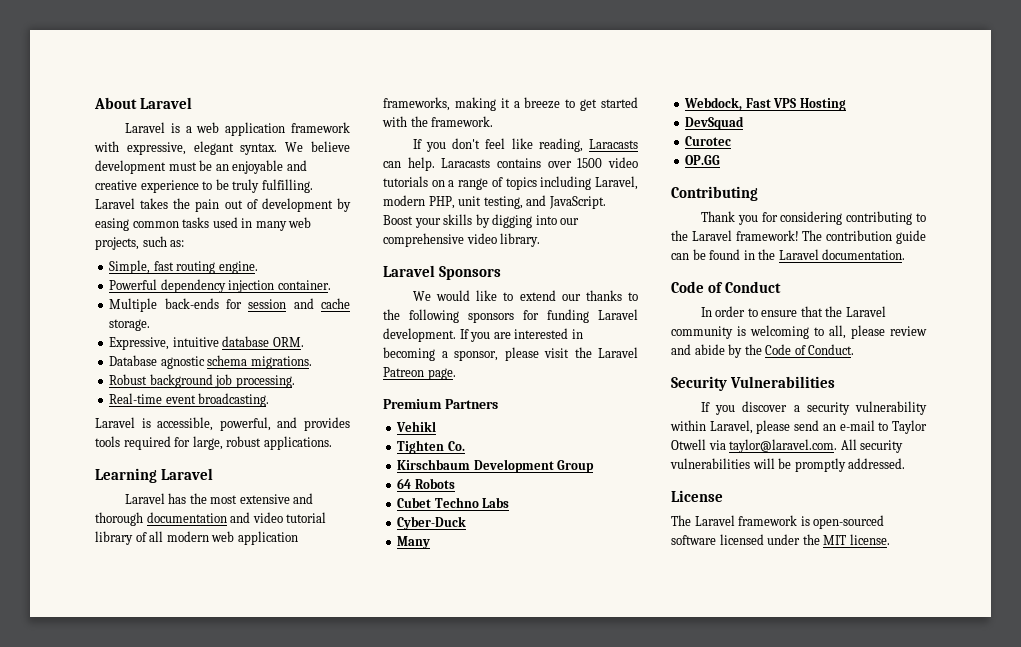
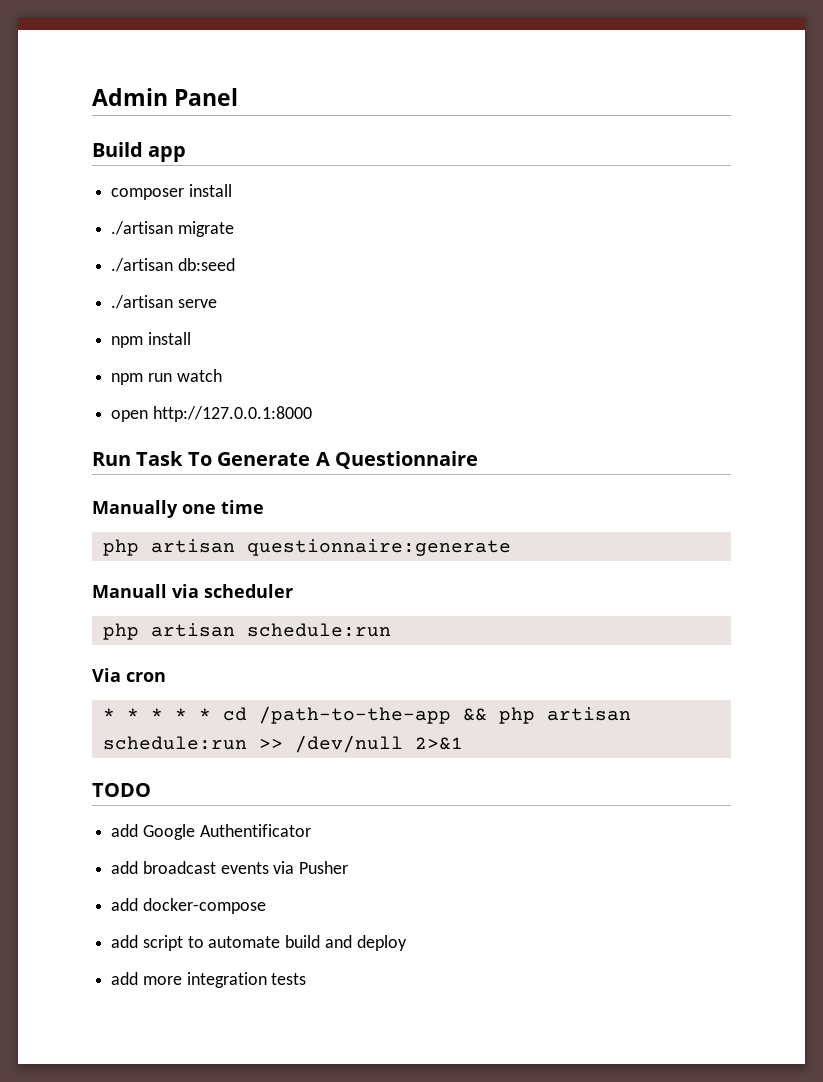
[94,97,193,109] [124,122,350,136] [94,141,351,155] [95,160,307,174] [95,179,313,193] [95,198,351,212] [95,217,312,231] [95,236,185,250] [109,260,258,274] [109,279,331,293] [109,298,350,312] [109,319,151,331] [109,336,304,350] [109,355,312,369] [109,374,295,388] [109,393,270,407] [95,417,350,431] [95,436,332,450] [95,468,214,483] [124,493,314,504] [95,512,327,526] [95,531,298,545] [383,97,638,111] [382,116,494,127] [412,138,638,152] [383,157,638,171] [383,176,638,190] [383,195,606,209] [383,214,580,228] [383,233,541,247] [383,265,502,280] [412,290,638,301] [383,309,638,323] [383,328,583,342] [383,347,638,361] [383,367,456,380] [383,399,498,409] [396,421,437,432] [397,440,465,454] [397,459,595,473] [397,478,455,489] [397,497,510,508] [397,516,467,530] [397,536,431,549] [684,97,846,111] [685,116,745,130] [685,136,732,146] [685,155,721,165] [671,186,758,201] [700,211,926,225] [671,230,926,244] [671,249,906,260] [671,281,782,293] [700,306,886,317] [671,325,927,339] [671,344,855,358] [671,376,836,391] [700,401,927,415] [670,420,927,434] [671,439,904,453] [670,458,906,472] [671,490,723,502] [671,515,885,529] [671,534,890,545] About Laravel // Laravel is a web application framework with expressive, elegant syntax. We believe development must be an enjoyable and creative experience to be truly fulfilling. Laravel takes the pain out of development by easing common tasks used in many web projects, such as: // Simple, fast routing engine. // Powerful dependency injection container. // Multiple back-ends for session and cache storage. // Expressive, intuitive database ORM. // Database agnostic schema migrations. // Robust background job processing. // Real-time event broadcasting. // Laravel is accessible, powerful, and provides tools required for large, robust applications. // Learning Laravel // Laravel has the most extensive and thorough documentation and video tutorial library of all modern web application frameworks, making it a breeze to get started with the framework. // If you don't feel like reading, Laracasts can help. Laracasts contains over 1500 video tutorials on a range of topics including Laravel, modern PHP, unit testing, and JavaScript. Boost your skills by digging into our comprehensive video library. // Laravel Sponsors // We would like to extend our thanks to the following sponsors for funding Laravel development. If you are interested in becoming a sponsor, please visit the Laravel Patreon page. // Premium Partners // Vehikl // Tighten Co. // Kirschbaum Development Group // 64 Robots // Cubet Techno Labs // Cyber-Duck // Many // Webdock, Fast VPS Hosting // DevSquad // Curotec // OP.GG // Contributing // Thank you for considering contributing to the Laravel framework! The contribution guide can be found in the Laravel documentation. // Code of Conduct // In order to ensure that the Laravel community is welcoming to all, please review and abide by the Code of Conduct. // Security Vulnerabilities // If you discover a security vulnerability within Laravel, please send an e-mail to Taylor Otwell via taylor@laravel.com. All security vulnerabilities will be promptly addressed. // License // The Laravel framework is open-sourced software licensed under the MIT license. -> [92,88,239,106] [92,142,187,162] [111,184,232,200] [111,221,234,237] [111,258,235,272] [111,295,217,309] [111,332,191,348] [111,369,222,385] [111,406,312,422] [92,451,478,469] [92,500,264,518] [102,539,511,556] [92,584,293,598] [102,623,391,640] [92,668,166,682] [102,706,631,724] [102,735,463,753] [92,783,151,797] [111,824,311,840] [111,861,349,874] [111,898,266,914] [111,935,407,951] [111,972,307,988] Admin Panel // Build app // composer install // ./artisan migrate // ./artisan db:seed // ./artisan serve // npm install // npm run watch // open http://127.0.0.1:8000 // Run Task To Generate A Questionnaire // Manually one time // php artisan questionnaire:generate // Manuall via scheduler // php artisan schedule:run // Via cron // * * * * * cd /path-to-the-app && php artisan schedule:run >> /dev/null 2>&1 // TODO // add Google Authentificator // add broadcast events via Pusher // add docker-compose // add script to automate build and deploy // add more integration tests

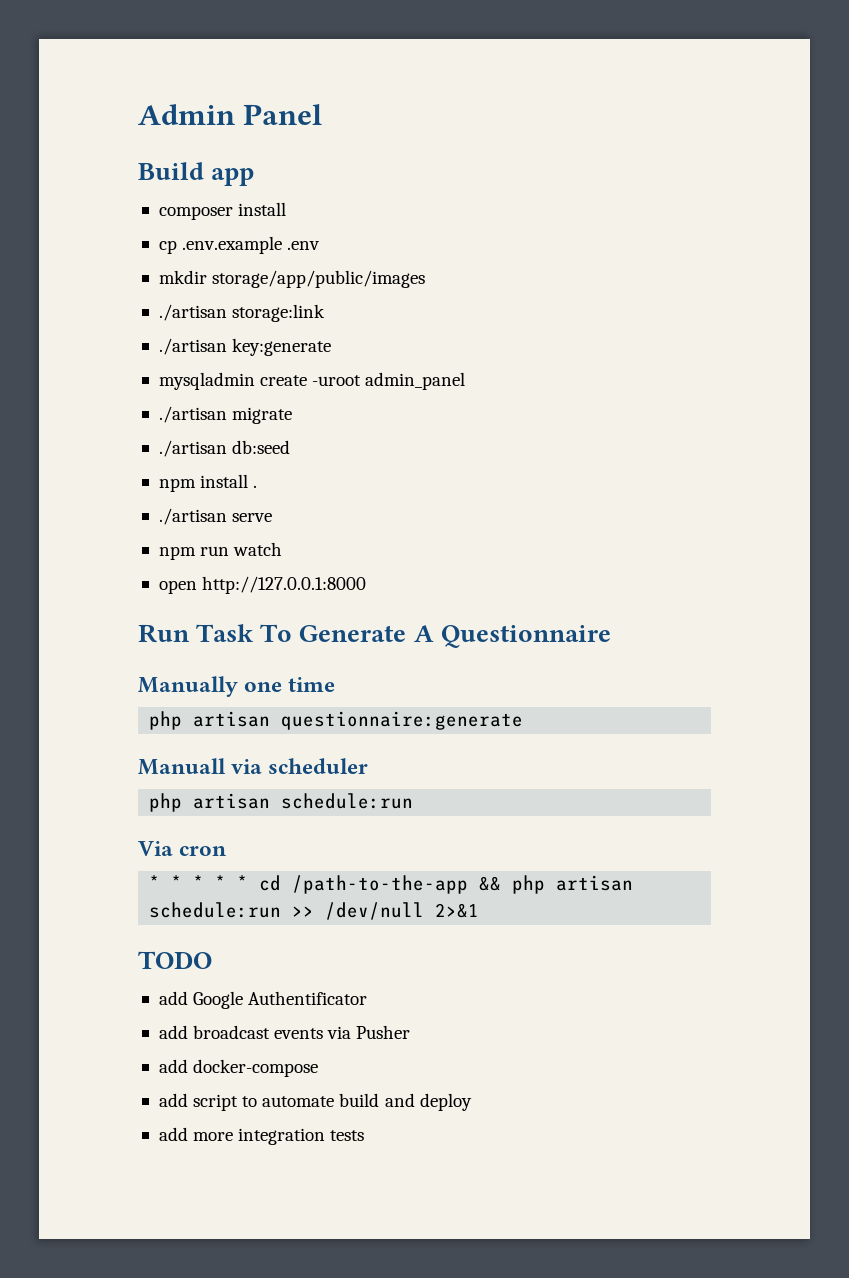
(232, 190) none -> [158,236,321,254] [158,270,426,288] [158,304,326,322] [158,338,332,356] [158,372,466,390] // cp .env.example .env // mkdir storage/app/public/images // ./artisan storage:link // ./artisan key:generate // mysqladmin create -uroot admin_panel
(235, 264) none -> [158,474,258,492] // npm install .
[111,332,191,348] // npm install -> (273, 517) none

